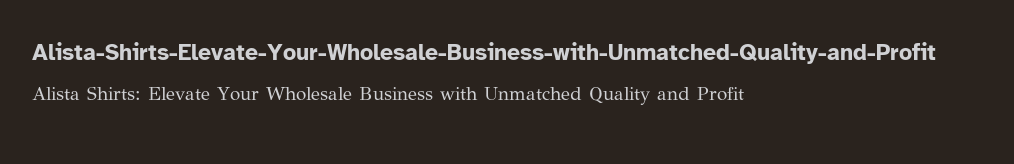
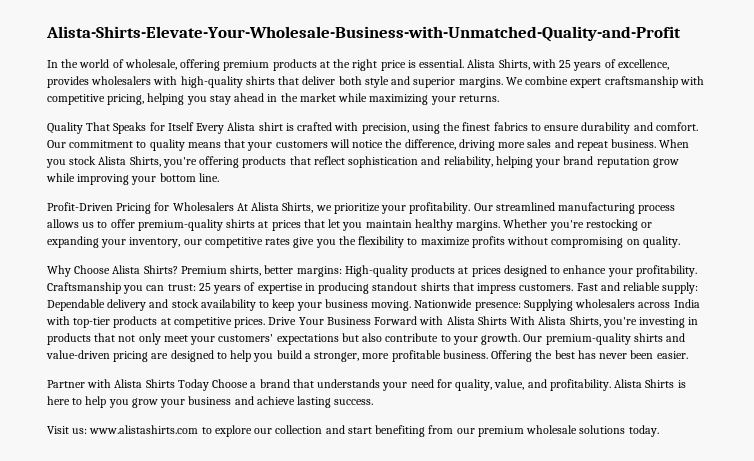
[32,86,744,105] Alista Shirts: Elevate Your Wholesale Business with Unmatched Quality and Profit -> [47,59,669,71] [47,76,704,88] [47,93,499,105] [47,122,698,134] [47,139,690,151] [46,156,679,168] [46,173,219,185] [47,202,676,214] [47,219,653,231] [47,236,680,248] [47,265,697,277] [47,282,699,294] [47,299,700,311] [46,316,699,328] [47,333,686,345] [46,350,688,362] [47,379,686,391] [47,396,374,408] [47,425,659,437] In the world of wholesale, offering premium products at the right price is essential. Alista Shirts, with 25 years of excellence, provides wholesalers with high-quality shirts that deliver both style and superior margins. We combine expert craftsmanship with competitive pricing, helping you stay ahead in the market while maximizing your returns. // Quality That Speaks for Itself Every Alista shirt is crafted with precision, using the finest fabrics to ensure durability and comfort. Our commitment to quality means that your customers will notice the difference, driving more sales and repeat business. When you stock Alista Shirts, you're offering products that reflect sophistication and reliability, helping your brand reputation grow while improving your bottom line. // Profit-Driven Pricing for Wholesalers At Alista Shirts, we prioritize your profitability. Our streamlined manufacturing process allows us to offer premium-quality shirts at prices that let you maintain healthy margins. Whether you're restocking or expanding your inventory, our competitive rates give you the flexibility to maximize profits without compromising on quality. // Why Choose Alista Shirts? Premium shirts, better margins: High-quality products at prices designed to enhance your profitability. Craftsmanship you can trust: 25 years of expertise in producing standout shirts that impress customers. Fast and reliable supply: Dependable delivery and stock availability to keep your business moving. Nationwide presence: Supplying wholesalers across India with top-tier products at competitive prices. Drive Your Business Forward with Alista Shirts With Alista Shirts, you're investing in products that not only meet your customers' expectations but also contribute to your growth. Our premium-quality shirts and value-driven pricing are designed to help you build a stronger, more profitable business. Offering the best has never been easier. // Partner with Alista Shirts Today Choose a brand that understands your need for quality, value, and profitability. Alista Shirts is here to help you grow your business and achieve lasting success. // Visit us: www.alistashirts.com to explore our collection and start benefiting from our premium wholesale solutions today.

